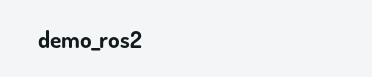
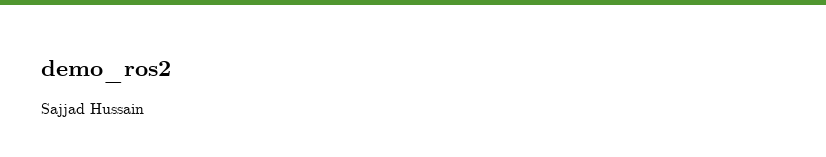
(142, 40) none -> [41,103,144,117] // Sajjad Hussain

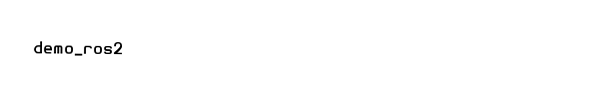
[41,103,144,117] // Sajjad Hussain -> (124, 49) none

